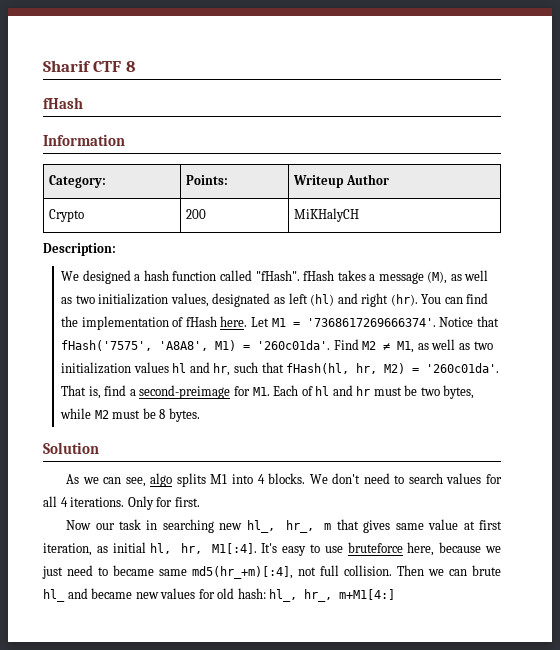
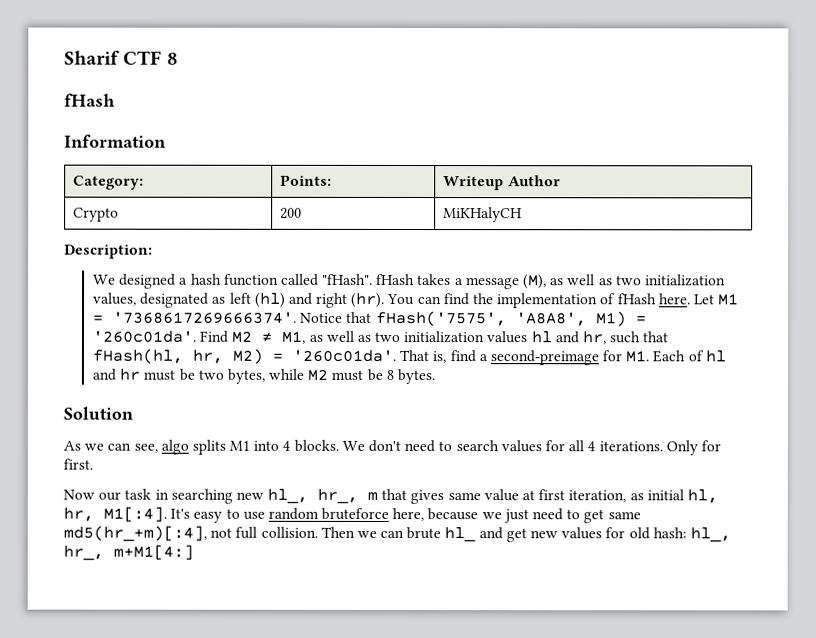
(343, 549) none -> [267,507,319,520] random
[113,565,154,576] became -> [583,509,605,524] get
[91,588,133,599] became -> [505,528,527,543] get

